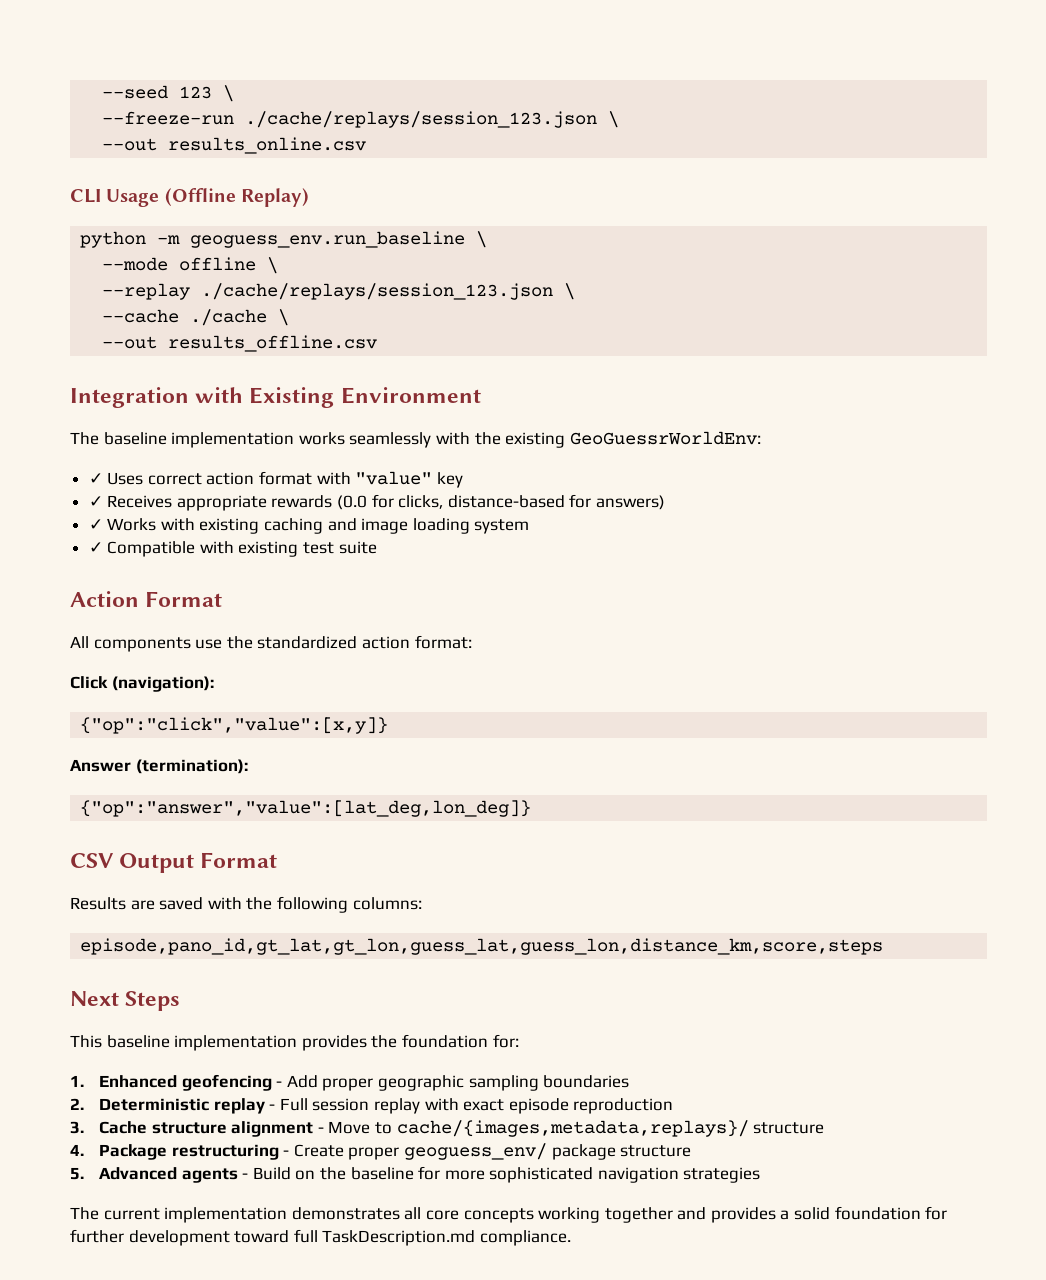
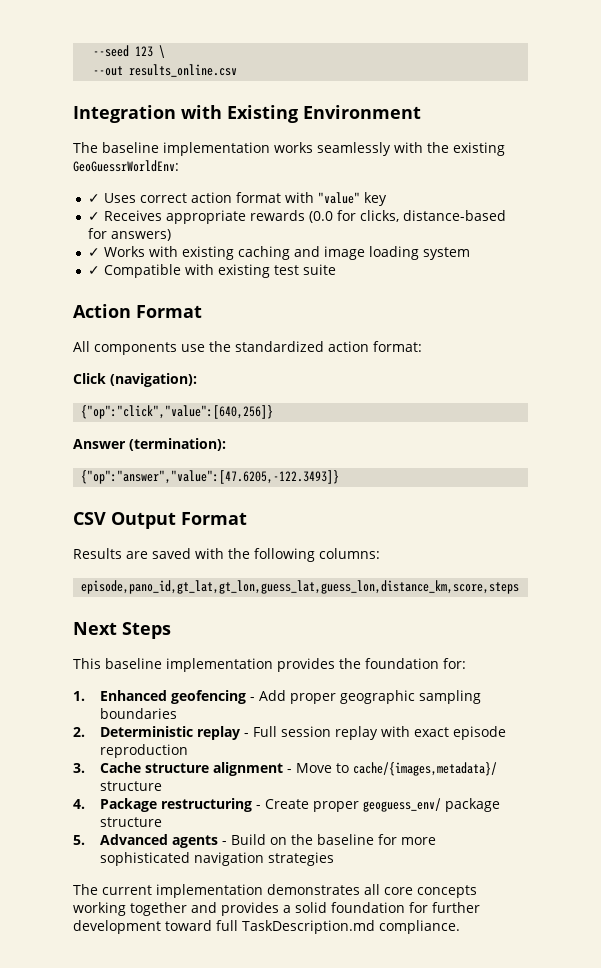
[102,111,620,128] // --freeze-run ./cache/replays/session_123.json \ -> (166, 51) none
[70,188,309,207] [80,231,488,248] [102,257,279,274] [102,283,576,300] [102,309,290,326] [102,335,378,352] // CLI Usage (Offline Replay) // python -m geoguess_env.run_baseline \ // --mode offline \ // --replay ./cache/replays/session_123.json \ // --cache ./cache \ // --out results_offline.csv -> (238, 70) none
[80,717,389,734] {"op":"click","value":[x,y]} -> [81,405,274,419] {"op":"click","value":[640,256]}
[80,800,532,817] {"op":"answer","value":[lat_deg,lon_deg]} -> [81,470,340,484] {"op":"answer","value":[47.6205,-122.3493]}
[396,1120,749,1137] cache/{images,metadata,replays}/ -> [352,762,497,776] cache/{images,metadata}/

